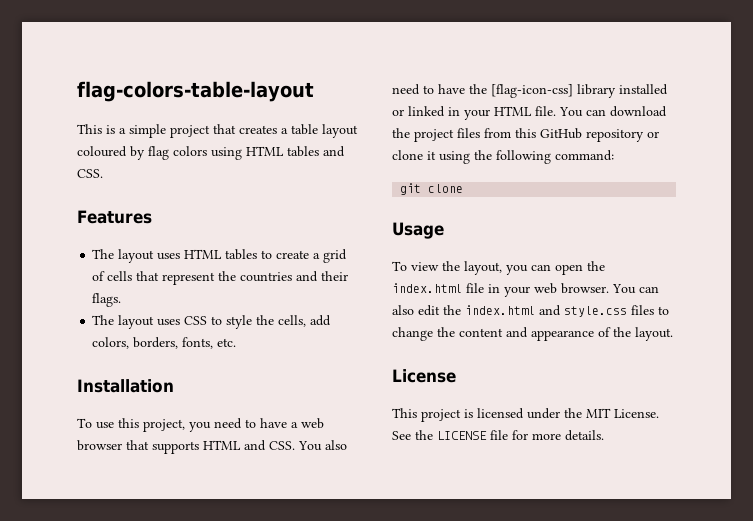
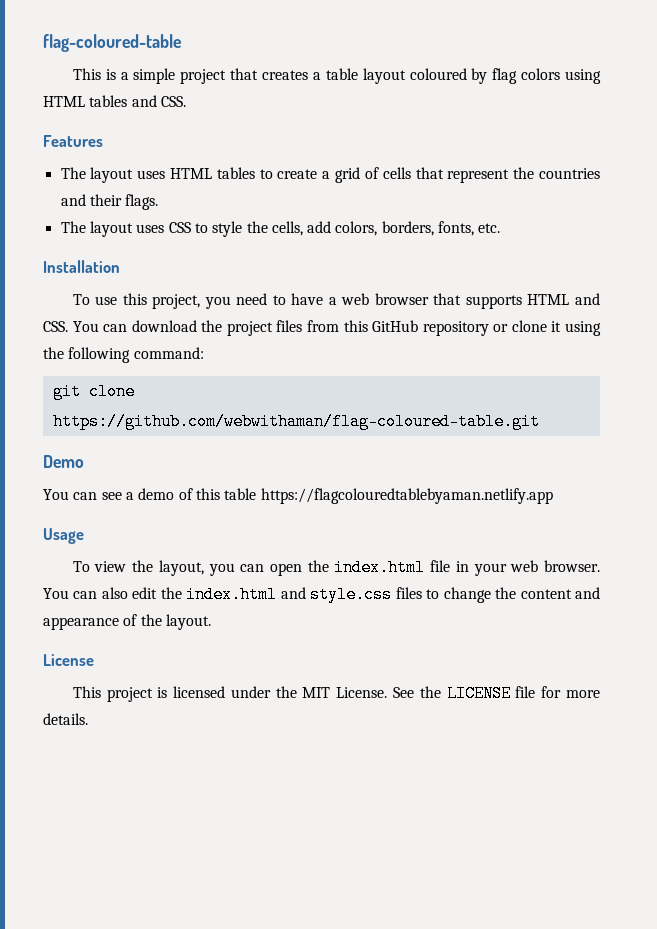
[77,81,314,102] flag-colors-table-layout -> [43,34,181,52] flag-coloured-table
[325,440,347,450] [392,84,668,98] [392,106,583,120] also need to have the [flag-icon-css] library installed or linked in your HTML file. You -> (99, 326) none
(464, 188) none -> [52,413,540,430] [43,455,84,468] [43,488,553,504] https://github.com/webwithaman/flag-coloured-table.git // Demo // You can see a demo of this table https://flagcolouredtablebyaman.netlify.app

